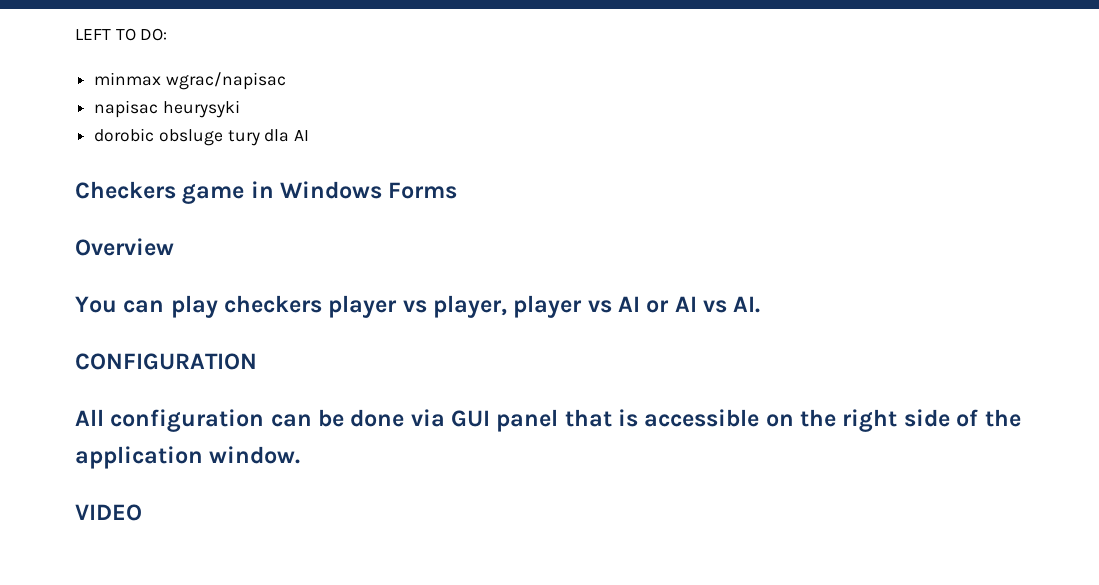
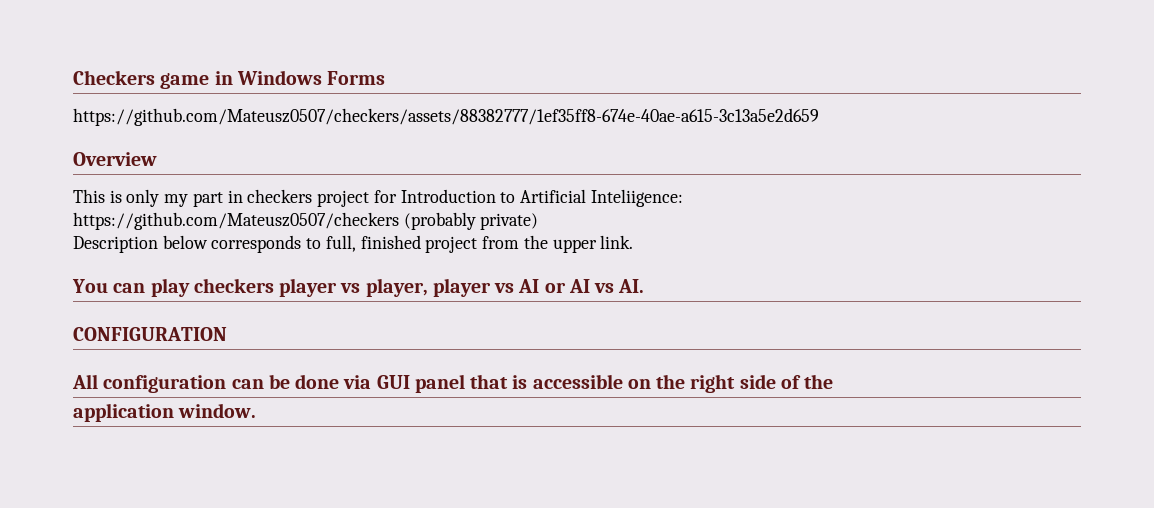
[75,28,168,41] [94,72,286,90] [94,100,240,118] [94,128,310,146] LEFT TO DO: // minmax wgrac/napisac // napisac heurysyki // dorobic obsluge tury dla AI // -> (73, 77) none
(458, 190) none -> [73,108,819,126] // https://github.com/Mateusz0507/checkers/assets/88382777/1ef35ff8-674e-40ae-a615-3c13a5e2d659
(174, 247) none -> [73,189,683,207] [73,212,539,230] [73,235,634,253] // This is only my part in checkers project for Introduction to Artificial Inteliigence: // https://github.com/Mateusz0507/checkers (probably private) // Description below corresponds to full, finished project from the upper link.
[75,504,142,521] // VIDEO -> (257, 410) none

